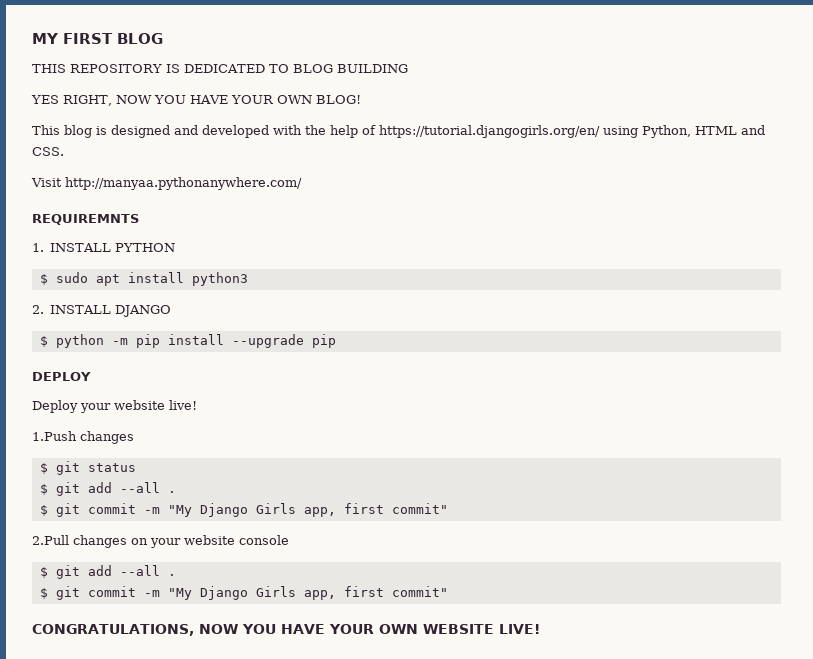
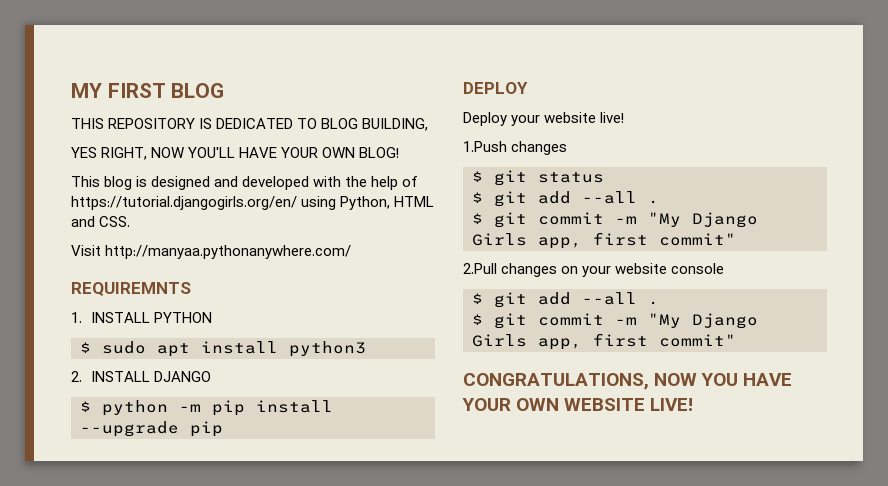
[337,64,408,73] BUILDING -> [362,118,429,131] BUILDING,
[153,95,186,104] YOU -> [188,147,236,158] YOU'LL

